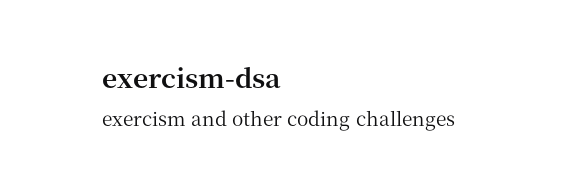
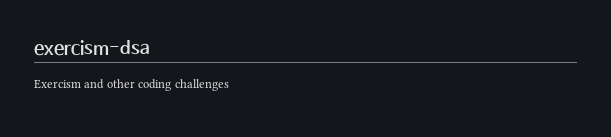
[102,111,186,126] exercism -> [34,79,81,89] Exercism

